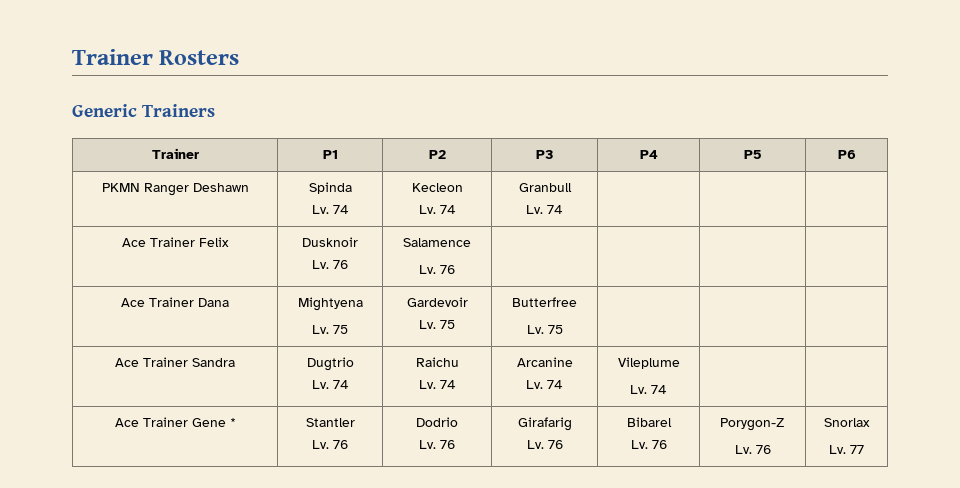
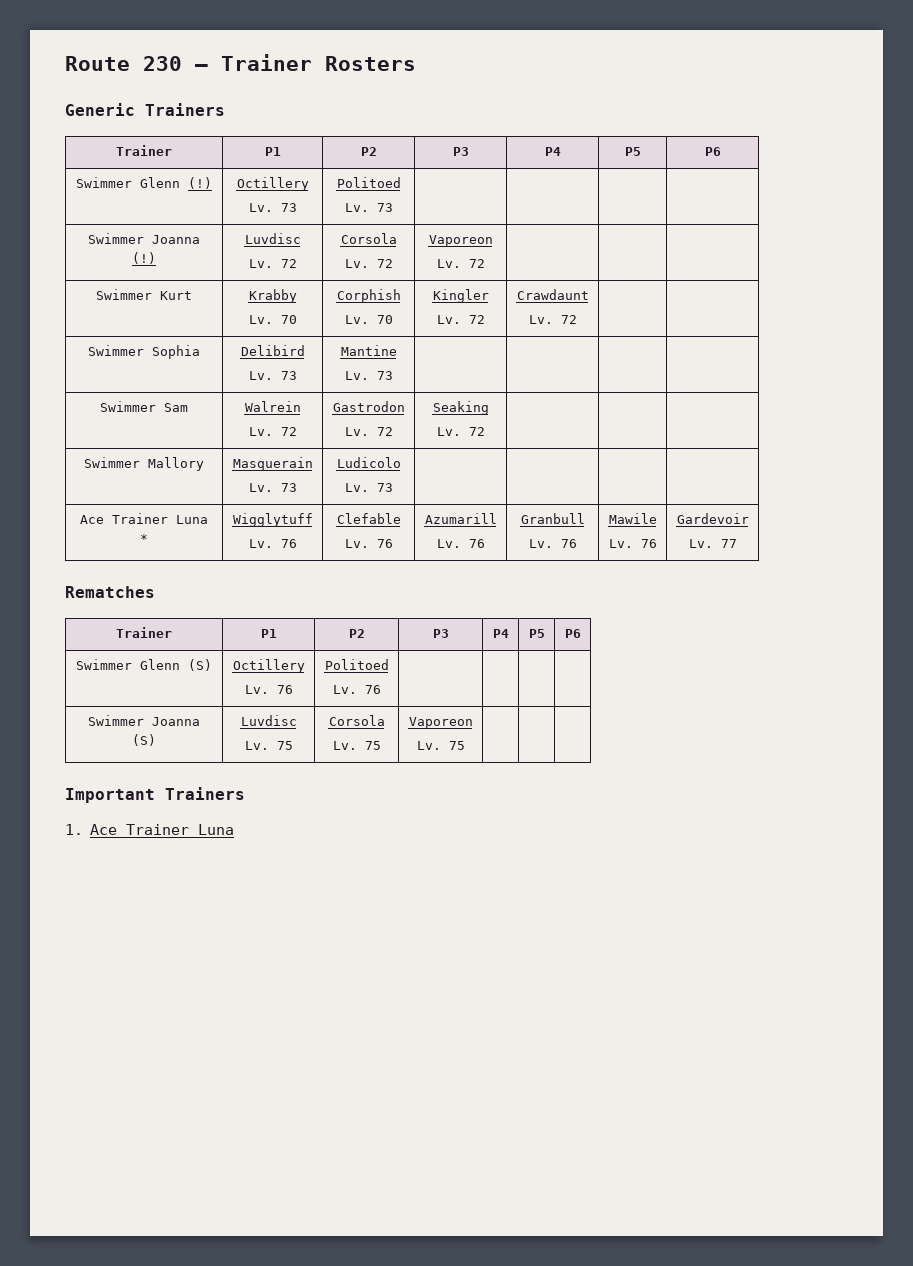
(72, 57) none -> [65,56,208,71] Route 230 —
[101,183,249,196] [308,182,352,194] [311,205,349,214] [411,183,463,192] [418,205,456,214] [518,183,572,192] [526,205,563,214] [122,237,229,247] [302,237,358,247] [312,260,348,269] [403,238,471,247] [419,265,455,274] [121,297,229,307] [297,297,363,311] [312,325,348,334] [406,297,468,307] [419,320,455,329] [512,297,577,307] PKMN Ranger Deshawn | Spinda // Lv. 74 | Kecleon // Lv. 74 | Granbull // Lv. 74 | | | // Ace Trainer Felix | Dusknoir // Lv. 76 | Salamence // Lv. 76 | | | | // Ace Trainer Dana | Mightyena // Lv. 75 | Gardevoir // Lv. 75 | Butterfree -> [76,177,212,189] [236,177,309,191] [248,203,297,212] [336,177,401,188] [344,203,393,212] [88,233,200,244] [132,252,156,264] [244,233,301,244] [248,259,297,268] [340,233,397,244] [344,259,393,268] [428,235,493,247] [436,259,485,268] [96,289,192,300] [248,289,297,303] [248,315,297,324] [336,289,401,303] [344,315,393,324] [432,289,489,303] [436,315,485,324] [516,289,589,300] [528,315,577,324] [88,345,200,359] [240,345,305,356] [248,371,297,380] [340,345,397,356] [344,371,393,380] [100,401,188,412] [244,401,301,412] [248,427,297,436] [332,401,405,412] [344,427,393,436] [432,401,489,415] [436,427,485,436] [84,457,204,471] [232,457,313,471] [248,483,297,492] [336,457,401,468] [344,483,393,492] [80,513,208,524] [140,534,148,543] [232,513,313,527] [248,539,297,548] [336,513,401,524] [344,539,393,548] [424,513,497,524] [436,539,485,548] [520,513,585,524] [528,539,577,548] [608,513,657,524] [608,539,657,548] [676,513,749,524] [688,539,737,548] [65,586,155,598] [116,627,172,638] [260,629,277,638] [348,629,365,638] [432,629,449,638] [492,629,509,638] [528,629,545,638] [564,629,581,638] [76,659,212,671] [232,659,305,673] [244,685,293,694] [324,659,389,670] [332,685,381,694] [88,715,200,726] [132,734,156,746] [240,715,297,726] [244,741,293,750] [328,715,385,726] [332,741,381,750] [408,717,473,729] Swimmer Glenn (!) | Octillery // Lv. 73 | Politoed // Lv. 73 | | | | // Swimmer Joanna (!) | Luvdisc // Lv. 72 | Corsola // Lv. 72 | Vaporeon // Lv. 72 | | | // Swimmer Kurt | Krabby // Lv. 70 | Corphish // Lv. 70 | Kingler // Lv. 72 | Crawdaunt // Lv. 72 | | // Swimmer Sophia | Delibird // Lv. 73 | Mantine // Lv. 73 | | | | // Swimmer Sam | Walrein // Lv. 72 | Gastrodon // Lv. 72 | Seaking // Lv. 72 | | | // Swimmer Mallory | Masquerain // Lv. 73 | Ludicolo // Lv. 73 | | | | // Ace Trainer Luna * | Wigglytuff // Lv. 76 | Clefable // Lv. 76 | Azumarill // Lv. 76 | Granbull // Lv. 76 | Mawile // Lv. 76 | Gardevoir // Lv. 77 // Rematches // Trainer | P1 | P2 | P3 | P4 | P5 | P6 // Swimmer Glenn (S) | Octillery // Lv. 76 | Politoed // Lv. 76 | | | | // Swimmer Joanna (S) | Luvdisc // Lv. 75 | Corsola // Lv. 75 | Vaporeon
[115,357,235,367] [306,357,354,371] [311,380,349,389] [415,357,459,367] [418,380,456,389] [516,357,573,367] [526,380,563,389] [617,357,680,369] [630,385,667,394] [114,417,236,427] [305,418,355,427] [312,440,348,449] [416,417,458,427] [419,440,455,449] [517,417,572,431] [526,440,563,449] [626,417,672,427] [630,440,667,449] [720,418,785,431] [734,445,771,454] [824,418,870,427] [829,445,864,454] // Ace Trainer Sandra | Dugtrio // Lv. 74 | Raichu // Lv. 74 | Arcanine // Lv. 74 | Vileplume // Lv. 74 | | // Ace Trainer Gene * | Stantler // Lv. 76 | Dodrio // Lv. 76 | Girafarig // Lv. 76 | Bibarel // Lv. 76 | Porygon-Z // Lv. 76 | Snorlax // Lv. 77 -> [65,787,245,803] [65,824,235,835] // Important Trainers // 1. Ace Trainer Luna

